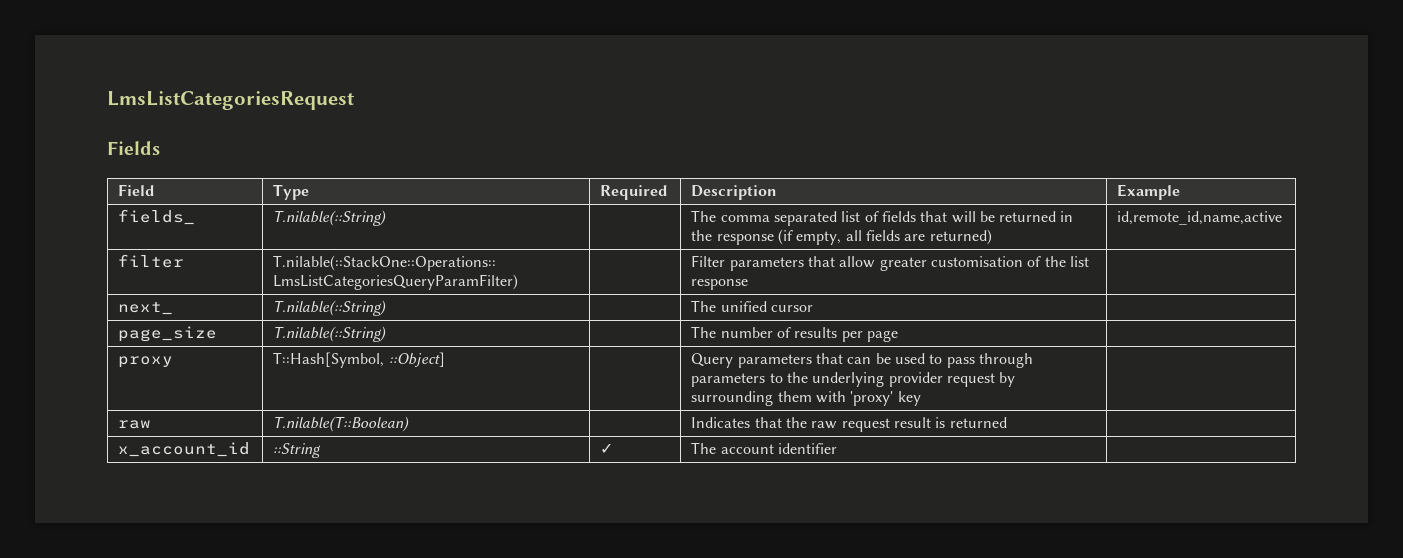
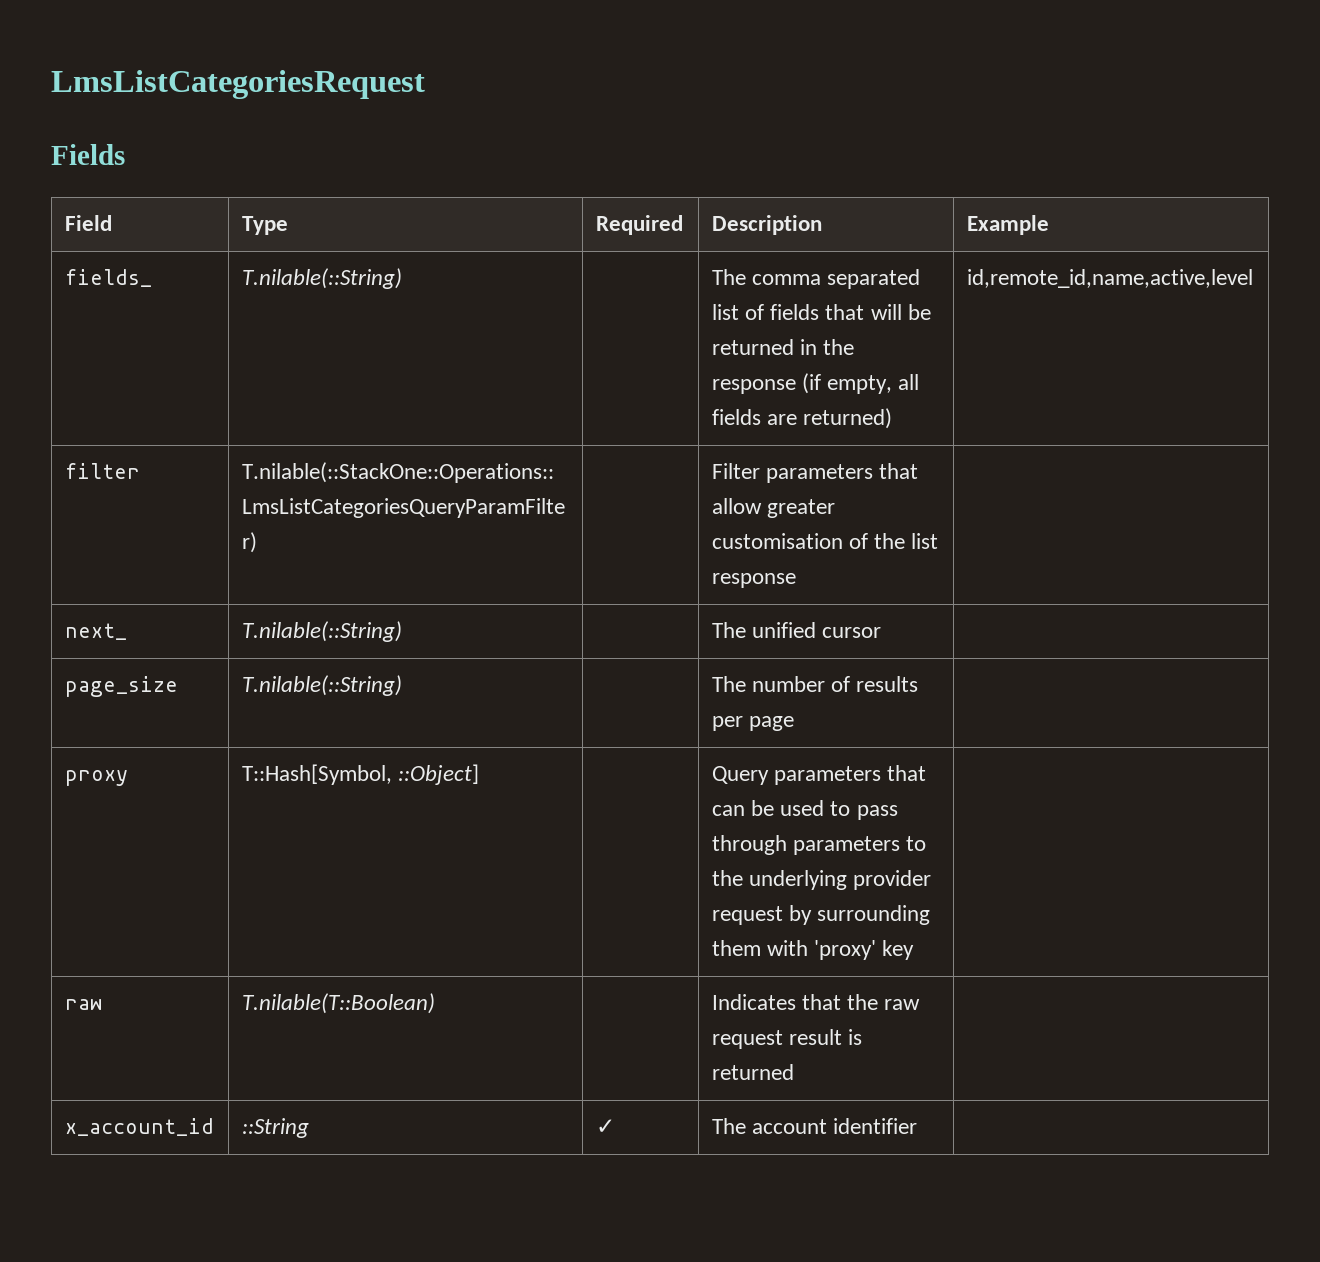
[1117,211,1283,225] id,remote_id,name,active -> [966,269,1253,288] id,remote_id,name,active,level

